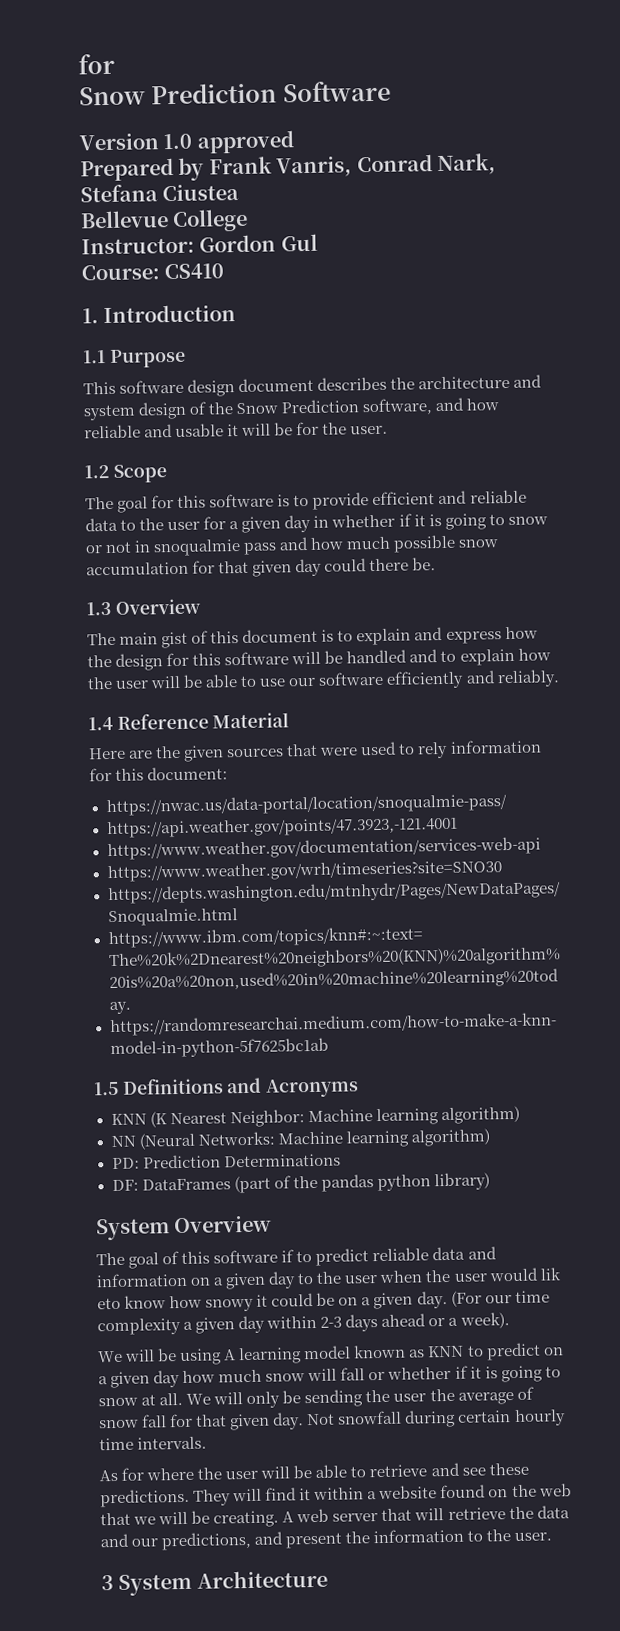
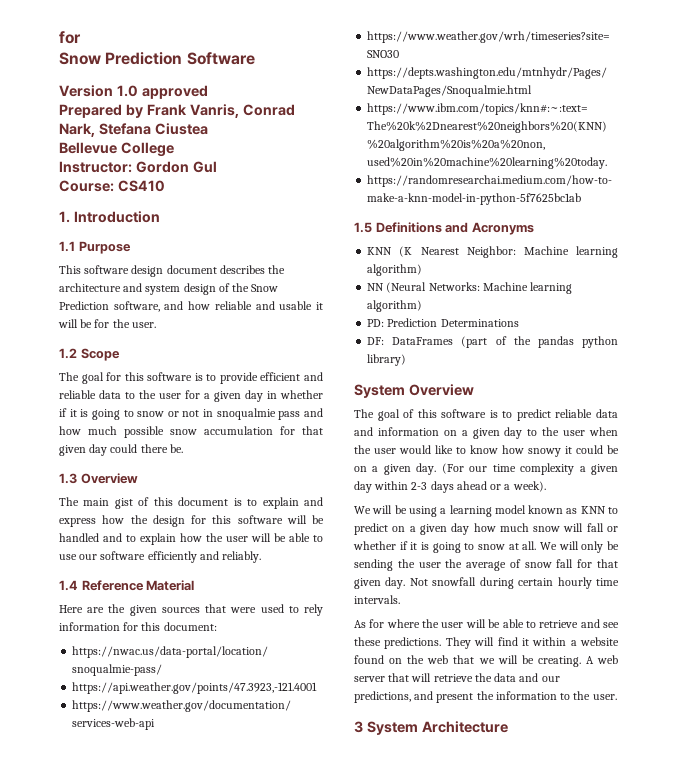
[281,1249,295,1263] if -> [489,410,498,418] is
[539,1267,562,1281] [97,1297,121,1310] lik eto -> [435,445,466,454] like to
[224,1349,237,1361] A -> [440,508,447,514] a

